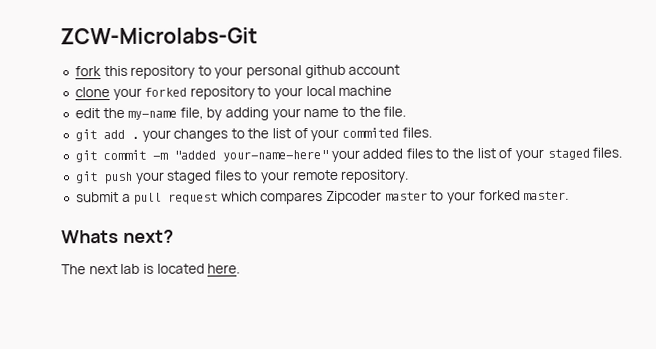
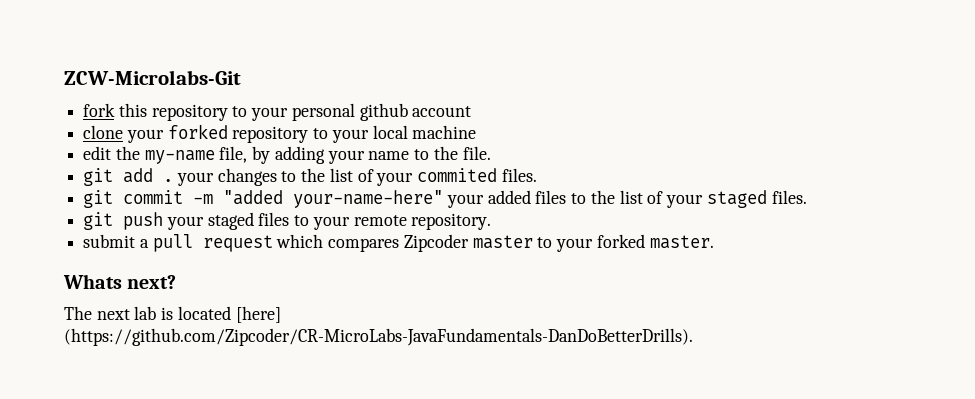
[207,263,241,274] here. -> [235,306,281,323] [64,328,693,346] [here] (https://github.com/Zipcoder/CR-MicroLabs-JavaFundamentals-DanDoBetterDrills).

